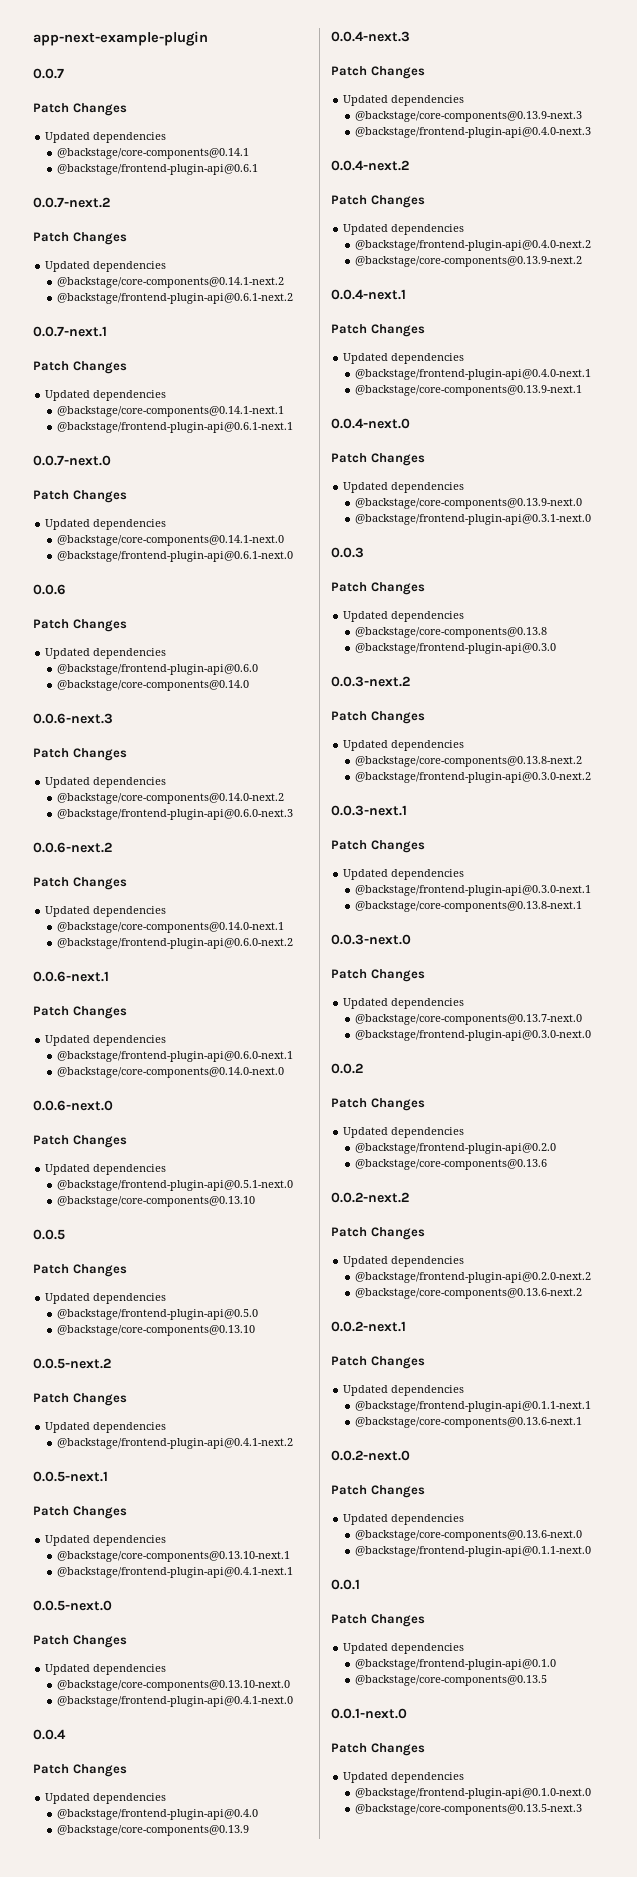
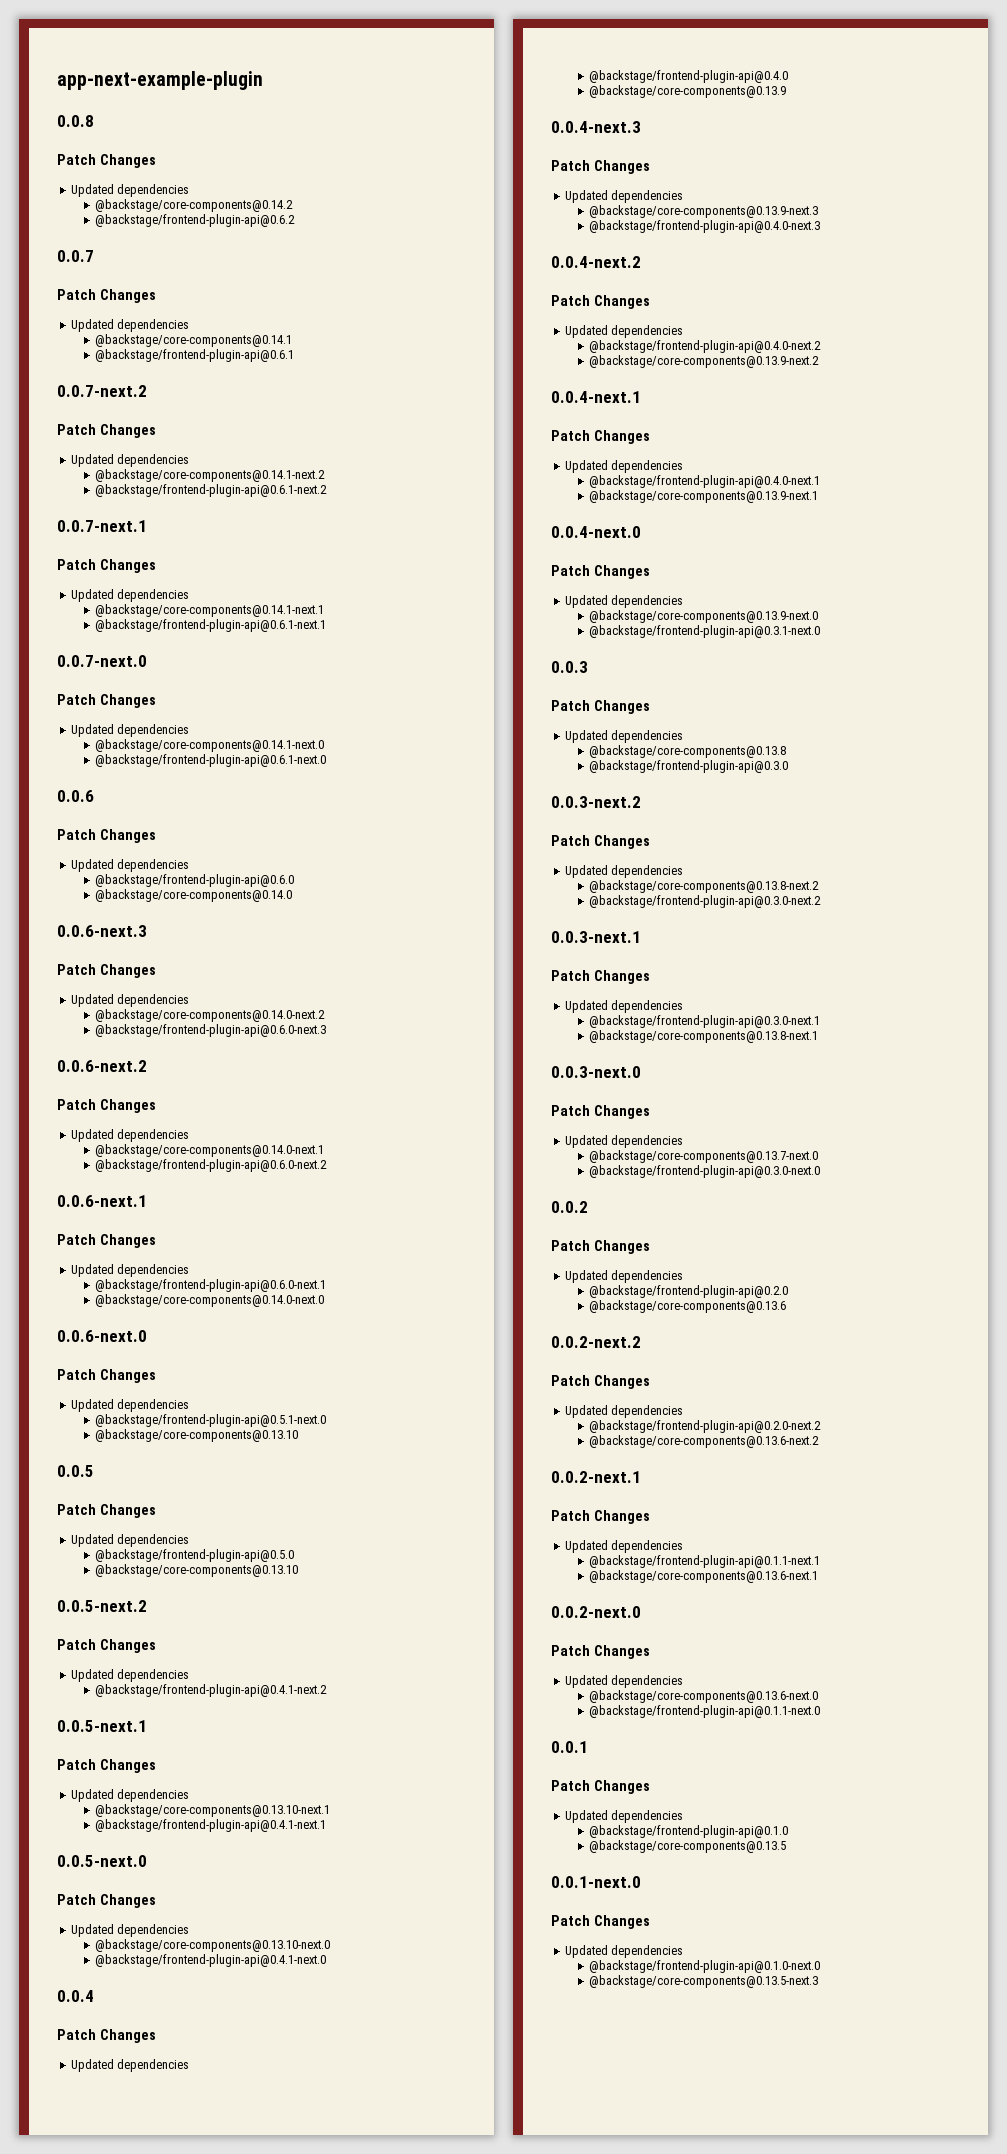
(208, 38) none -> [57,115,94,127] [57,154,156,168] [70,184,190,197] [94,199,293,212] [94,214,295,227] // 0.0.8 // Patch Changes // Updated dependencies // @backstage/core-components@0.14.2 // @backstage/frontend-plugin-api@0.6.2

